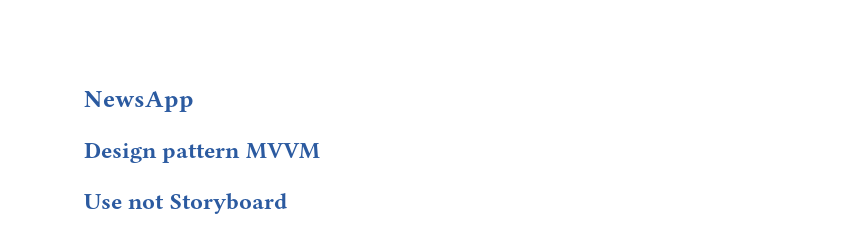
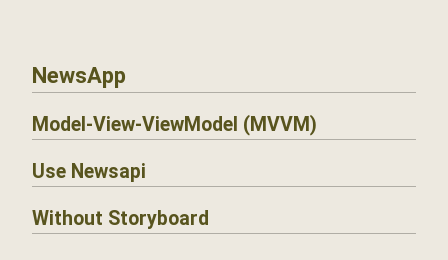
[84,142,320,163] Design pattern MVVM -> [32,114,318,136] Model-View-ViewModel (MVVM)
[128,195,165,209] not -> [71,163,147,182] [32,210,103,225] Newsapi // Without

